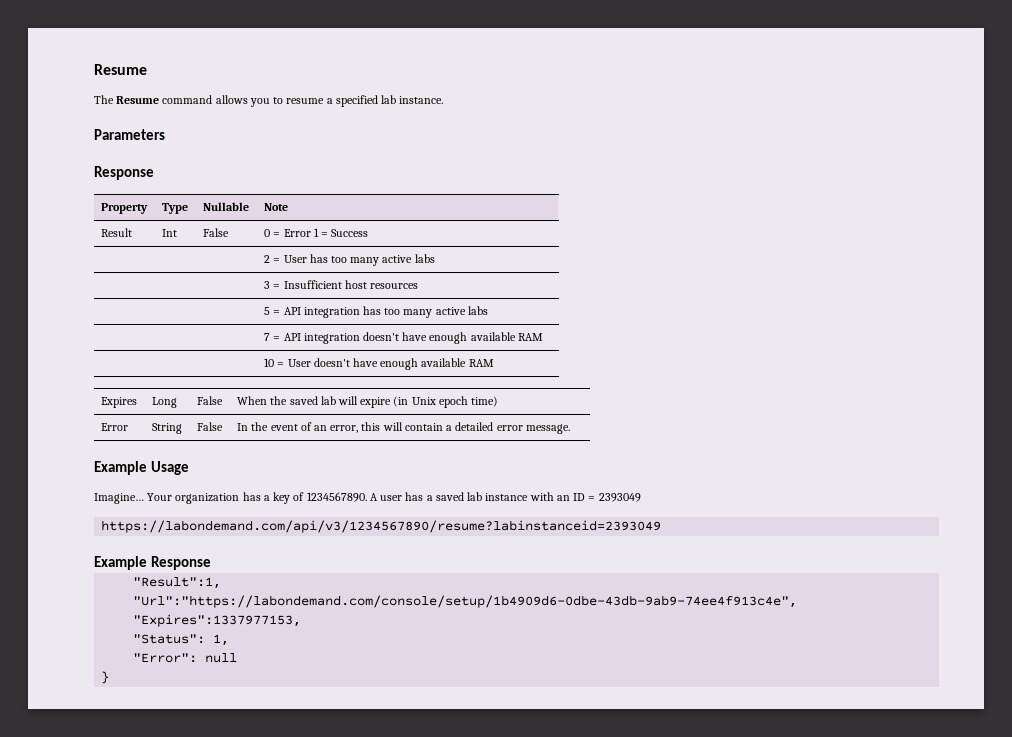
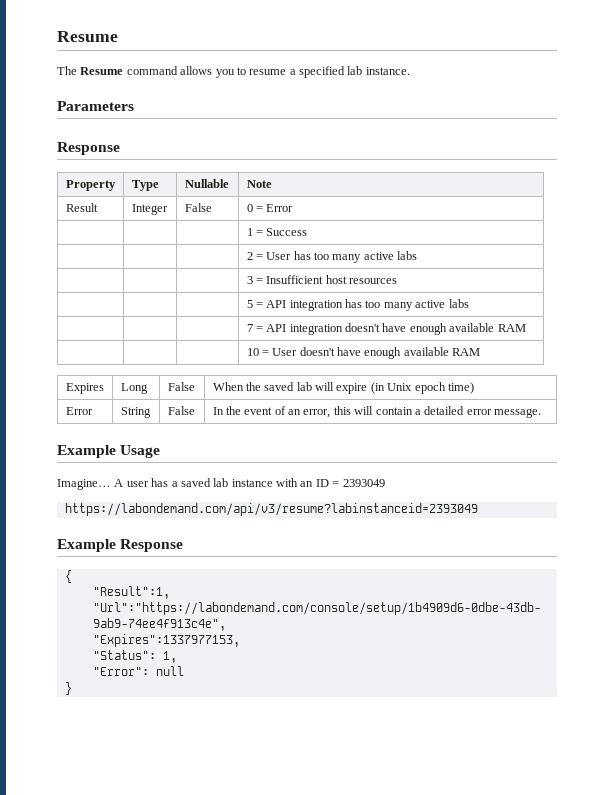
[162,229,178,237] Int -> [131,204,168,215] Integer
(311, 233) none -> (294, 208) // | | |
[147,492,367,504] Your organization has a key of 1234567890. -> (111, 484) none
[101,520,662,533] https://labondemand.com/api/v3/1234567890/resume?labinstanceid=2393049 -> [64,503,478,516] https://labondemand.com/api/v3/resume?labinstanceid=2393049
(211, 563) none -> [64,570,72,583] // {

